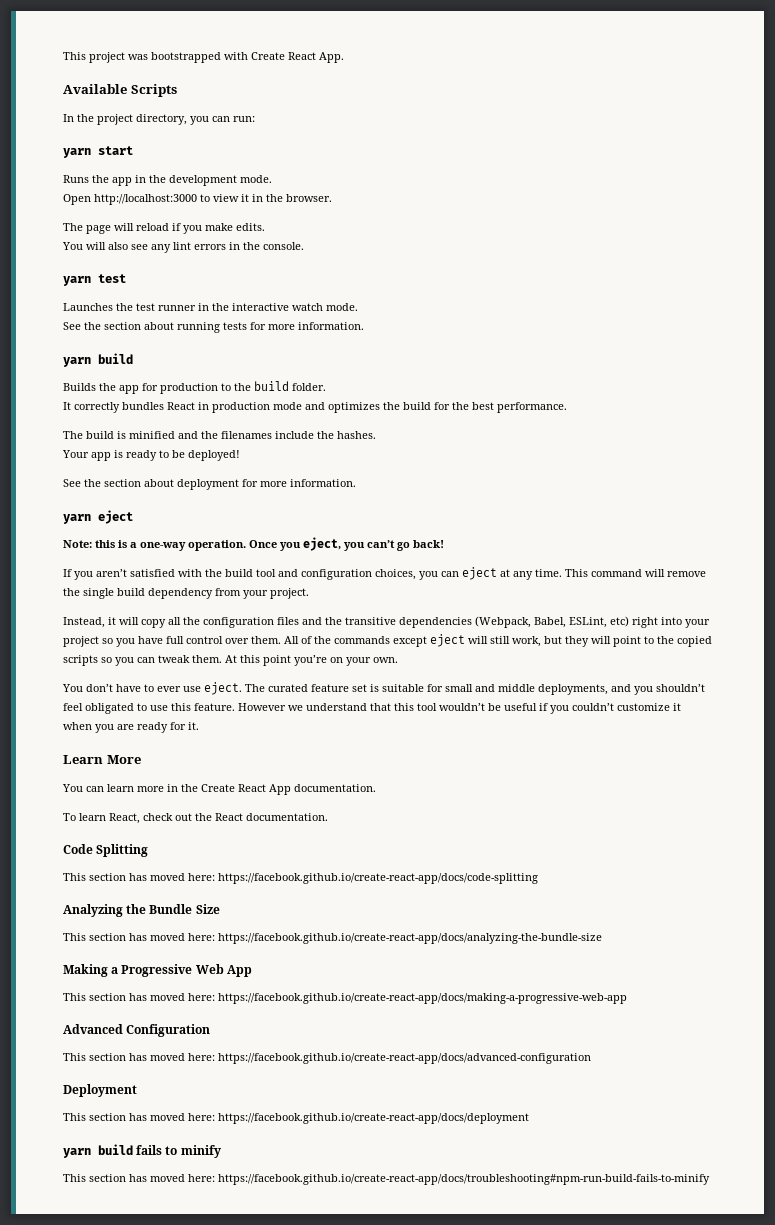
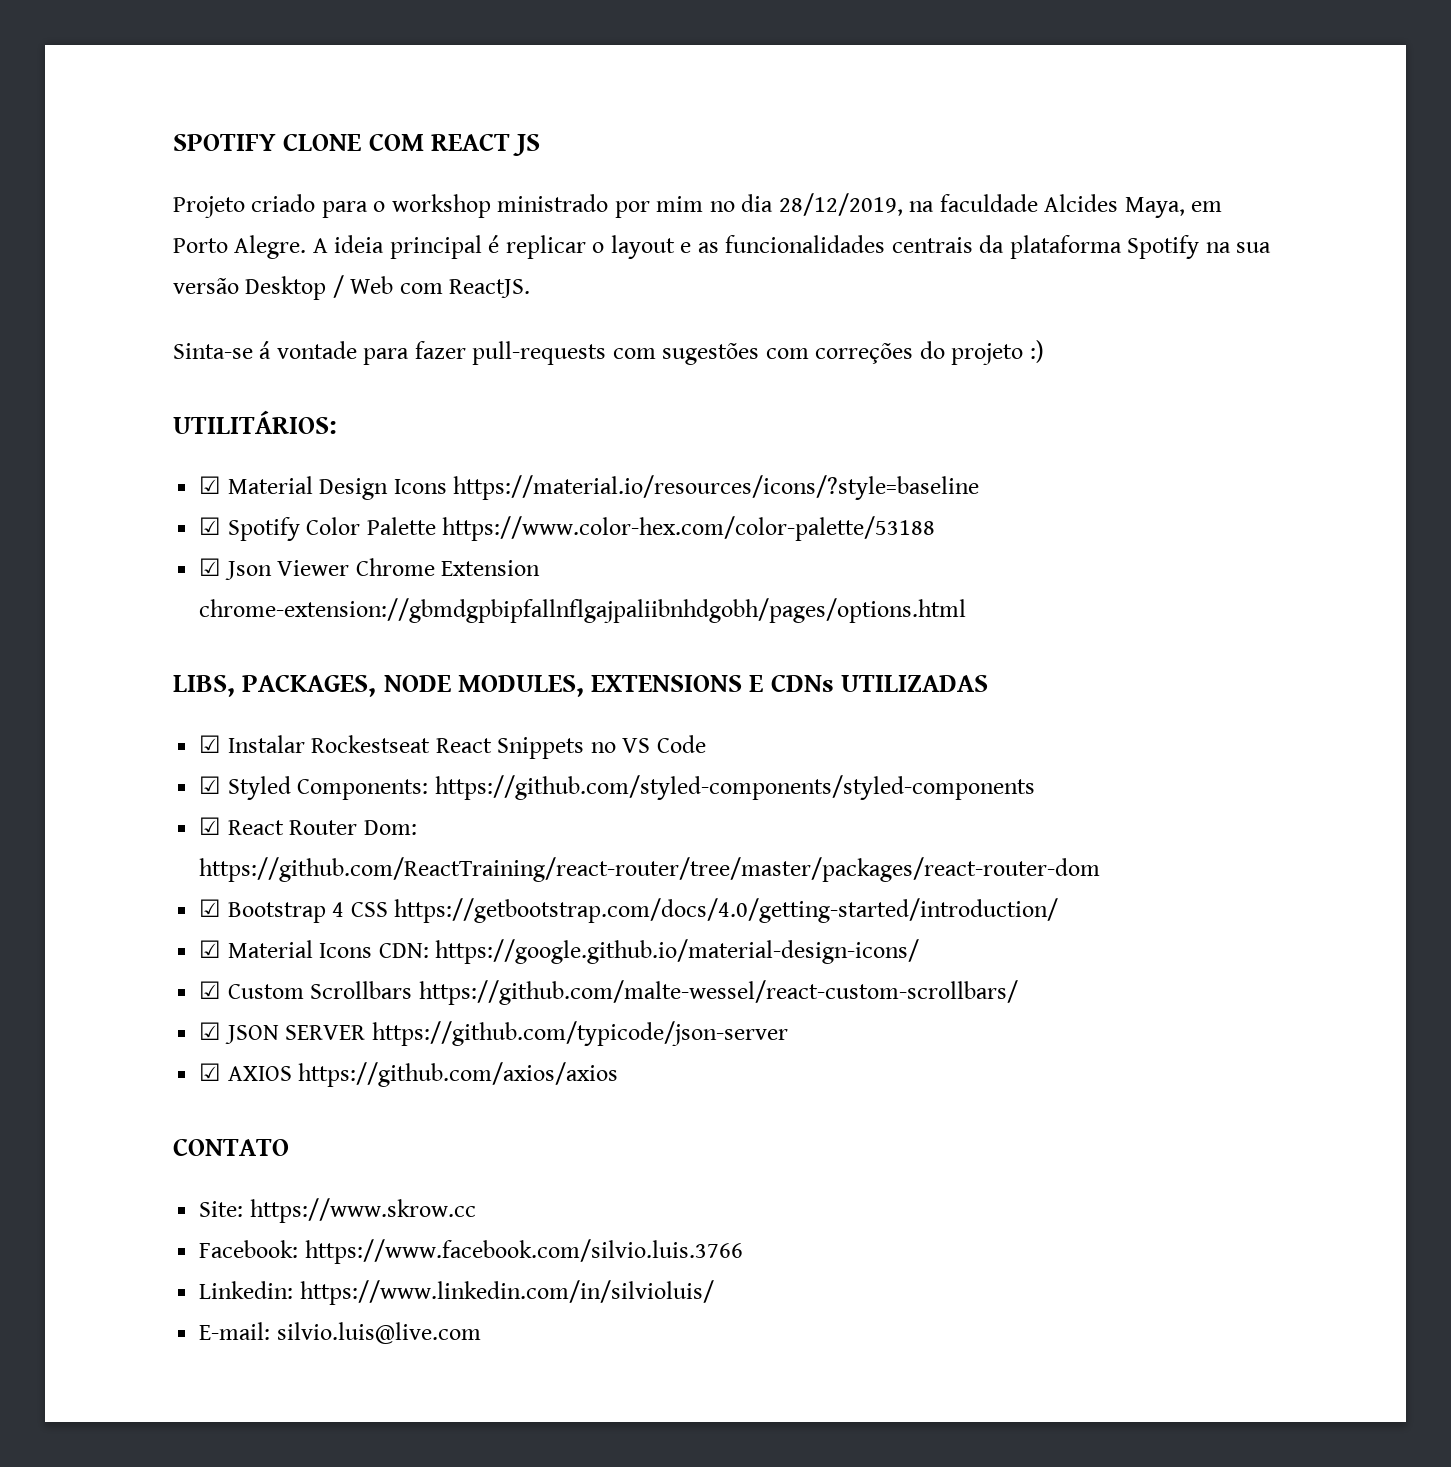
[63,52,344,63] [63,84,177,97] [63,114,255,125] [63,146,133,158] [63,175,272,186] [63,194,332,205] [63,223,265,234] [62,242,304,253] [63,274,126,286] [63,303,358,311] [63,322,364,333] [63,353,133,367] [63,381,326,394] [63,402,567,413] [63,431,376,439] [62,450,240,461] [63,479,356,490] [63,510,133,524] [63,537,444,551] [63,567,706,580] [63,588,309,599] [63,616,710,628] [63,634,712,647] [63,655,398,666] [62,682,705,695] [63,703,681,714] [63,722,199,733] [63,755,141,764] [62,784,376,795] [63,813,328,824] [63,844,149,857] [63,873,538,884] [63,904,220,917] [63,933,602,944] [63,964,252,977] [63,993,627,1004] [63,1024,211,1037] [63,1053,591,1064] [63,1084,137,1097] [63,1113,529,1124] [63,1144,221,1158] [63,1174,710,1185] This project was bootstrapped with Create React App. // Available Scripts // In the project directory, you can run: // yarn start // Runs the app in the development mode. // Open http://localhost:3000 to view it in the browser. // The page will reload if you make edits. // You will also see any lint errors in the console. // yarn test // Launches the test runner in the interactive watch mode. // See the section about running tests for more information. // yarn build // Builds the app for production to the build folder. // It correctly bundles React in production mode and optimizes the build for the best performance. // The build is minified and the filenames include the hashes. // Your app is ready to be deployed! // See the section about deployment for more information. // yarn eject // Note: this is a one-way operation. Once you eject, you can’t go back! // If you aren’t satisfied with the build tool and configuration choices, you can eject at any time. This command will remove the single build dependency from your project. // Instead, it will copy all the configuration files and the transitive dependencies (Webpack, Babel, ESLint, etc) right into your project so you have full control over them. All of the commands except eject will still work, but they will point to the copied scripts so you can tweak them. At this point you’re on your own. // You don’t have to ever use eject. The curated feature set is suitable for small and middle deployments, and you shouldn’t feel obligated to use this feature. However we understand that this tool wouldn’t be useful if you couldn’t customize it when you are ready for it. // Learn More // You can learn more in the Create React App documentation. // To learn React, check out the React documentation. // Code Splitting // This section has moved here: https://facebook.github.io/create-react-app/docs/code-splitting // Analyzing the Bundle Size // This section has moved here: https://facebook.github.io/create-react-app/docs/analyzing-the-bundle-size // Making a Progressive Web App // This section has moved here: https://facebook.github.io/create-react-app/docs/making-a-progressive-web-app // Advanced Configuration // This section has moved here: https://facebook.github.io/create-react-app/docs/advanced-configuration // Deployment // This section has moved here: https://facebook.github.io/create-react-app/docs/deployment // yarn build fails to minify // This section has moved here: https://facebook.github.io/create-react-app/docs/troubleshooting#npm-run-build-fails-to-minify -> [173,133,541,156] [173,193,1223,218] [173,235,1272,259] [173,275,531,300] [173,340,1044,365] [173,410,337,434] [199,475,980,500] [199,516,936,541] [199,558,541,580] [199,598,967,623] [173,674,989,697] [199,735,706,759] [199,775,1035,800] [199,817,417,835] [199,857,1101,882] [199,898,1059,923] [199,939,920,964] [199,980,1018,1005] [199,1021,788,1046] [199,1062,619,1087] [173,1138,289,1156] [199,1198,476,1223] [199,1239,743,1264] [199,1280,714,1305] [199,1322,481,1344] SPOTIFY CLONE COM REACT JS // Projeto criado para o workshop ministrado por mim no dia 28/12/2019, na faculdade Alcides Maya, em Porto Alegre. A ideia principal é replicar o layout e as funcionalidades centrais da plataforma Spotify na sua versão Desktop / Web com ReactJS. // Sinta-se á vontade para fazer pull-requests com sugestões com correções do projeto :) // UTILITÁRIOS: // ☑ Material Design Icons https://material.io/resources/icons/?style=baseline // ☑ Spotify Color Palette https://www.color-hex.com/color-palette/53188 // ☑ Json Viewer Chrome Extension chrome-extension://gbmdgpbipfallnflgajpaliibnhdgobh/pages/options.html // LIBS, PACKAGES, NODE MODULES, EXTENSIONS E CDNs UTILIZADAS // ☑ Instalar Rockestseat React Snippets no VS Code // ☑ Styled Components: https://github.com/styled-components/styled-components // ☑ React Router Dom: https://github.com/ReactTraining/react-router/tree/master/packages/react-router-dom // ☑ Bootstrap 4 CSS https://getbootstrap.com/docs/4.0/getting-started/introduction/ // ☑ Material Icons CDN: https://google.github.io/material-design-icons/ // ☑ Custom Scrollbars https://github.com/malte-wessel/react-custom-scrollbars/ // ☑ JSON SERVER https://github.com/typicode/json-server // ☑ AXIOS https://github.com/axios/axios // CONTATO // Site: https://www.skrow.cc // Facebook: https://www.facebook.com/silvio.luis.3766 // Linkedin: https://www.linkedin.com/in/silvioluis/ // E-mail: silvio.luis@live.com

